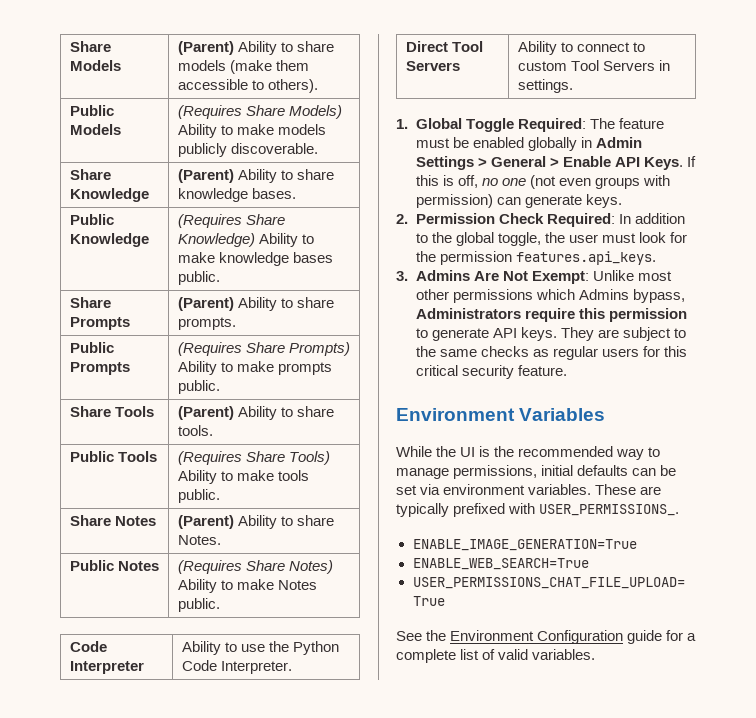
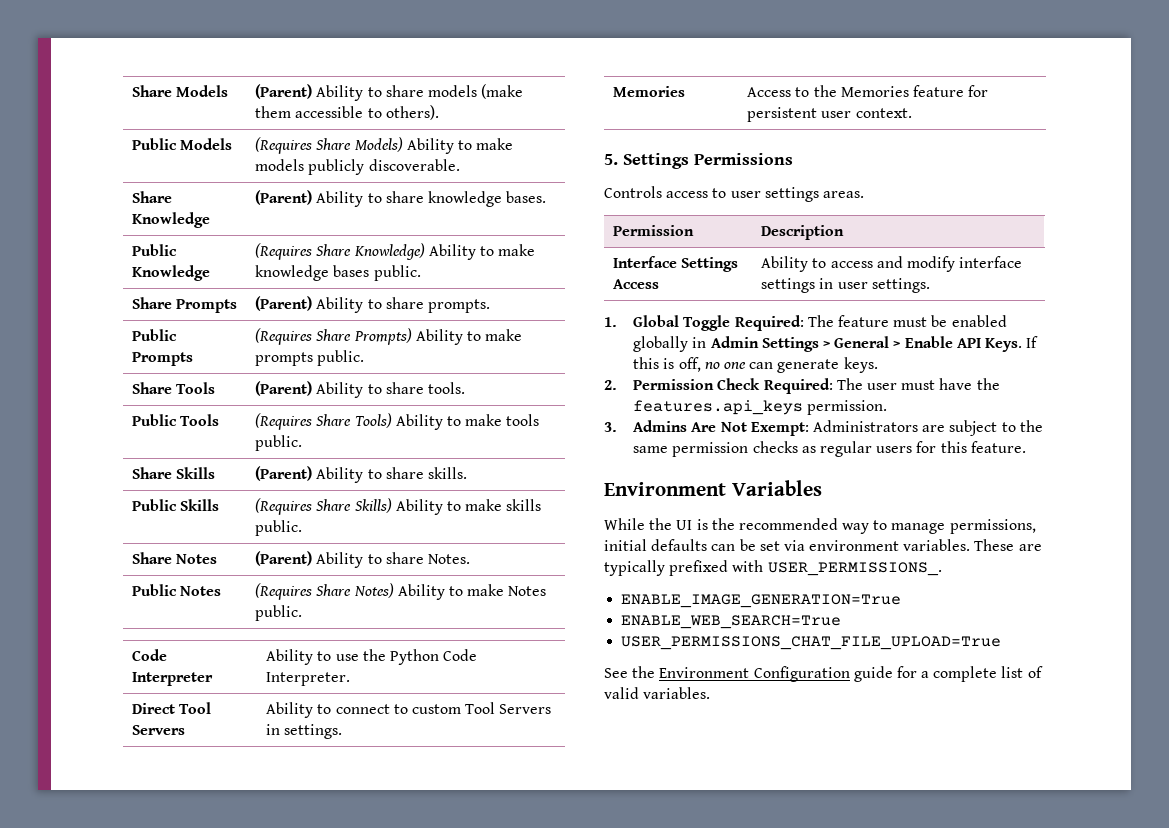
(220, 496) none -> [132,467,216,479] [255,466,467,483] [132,499,220,511] [255,498,542,515] [255,520,303,536] // Share Skills | (Parent) Ability to share skills. // Public Skills | (Requires Share Skills) Ability to make skills public.
(573, 86) none -> [613,86,686,97] [747,85,989,97] [747,107,912,122] [604,153,793,169] [604,186,864,202] [613,225,695,236] [761,225,845,240] [613,256,739,272] [613,279,660,289] [761,256,1023,272] [761,278,930,293] // Memories | Access to the Memories feature for persistent user context. // 5. Settings Permissions // Controls access to user settings areas. // Permission | Description // Interface Settings Access | Ability to access and modify interface settings in user settings.
[529,175,670,189] [415,194,493,208] (not even groups with permission) -> (747, 365) none
[618,213,685,224] [415,232,687,246] [415,251,656,265] In addition to the global toggle, the user must look for the permission features.api_keys. -> [836,378,1000,390] [633,400,888,415] The user must have the features.api_keys permission.
[592,270,672,281] [415,289,685,303] [415,308,687,322] [415,327,594,341] Unlike most other permissions which Admins bypass, Administrators require this permission to generate API keys. They -> [813,420,919,432] Administrators
(477, 353) none -> [672,442,749,457] permission
[415,365,514,379] critical security -> (967, 447) none

